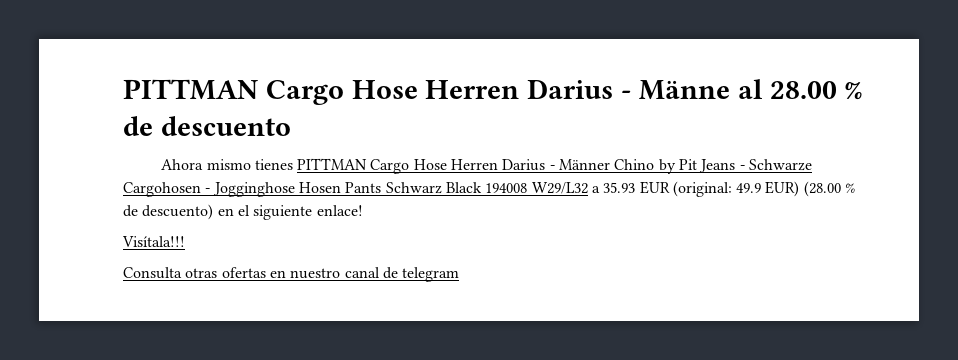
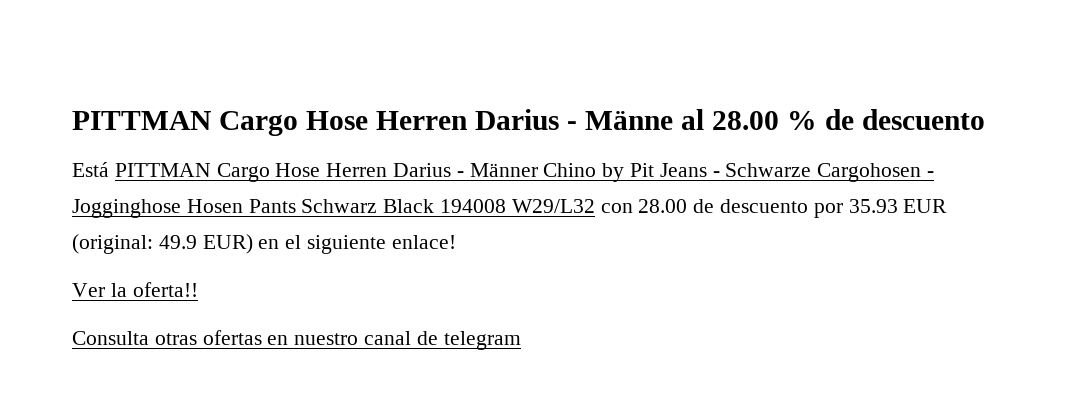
[161,159,293,170] Ahora mismo tienes -> [72,162,109,177] Está
[591,186,600,193] a -> [600,199,843,218] con 28.00 de descuento por
[803,181,856,197] [123,204,214,220] (28.00 % de descuento) -> (253, 244) none
[122,236,185,247] Visítala!!! -> [72,282,198,297] Ver la oferta!!

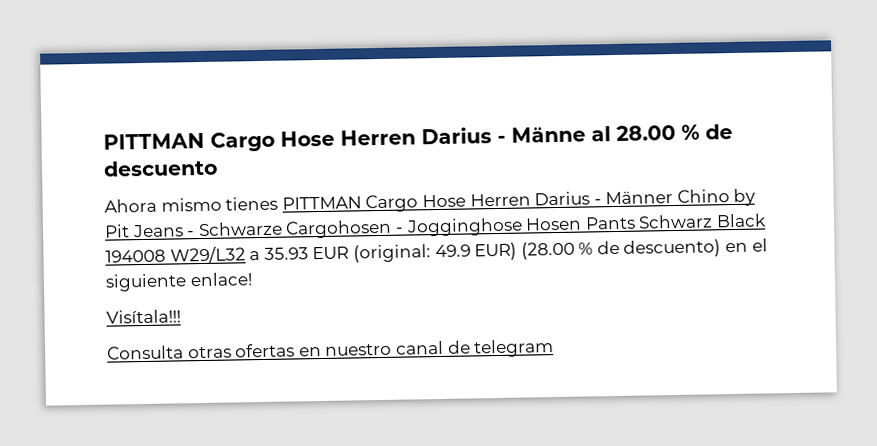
[72,162,109,177] Está -> [104,196,279,213] Ahora mismo tienes
[600,199,843,218] con 28.00 de descuento por -> [249,251,261,261] a
(253, 244) none -> [520,239,722,260] (28.00 % de descuento)
[72,282,198,297] Ver la oferta!! -> [106,309,181,324] Visítala!!!

